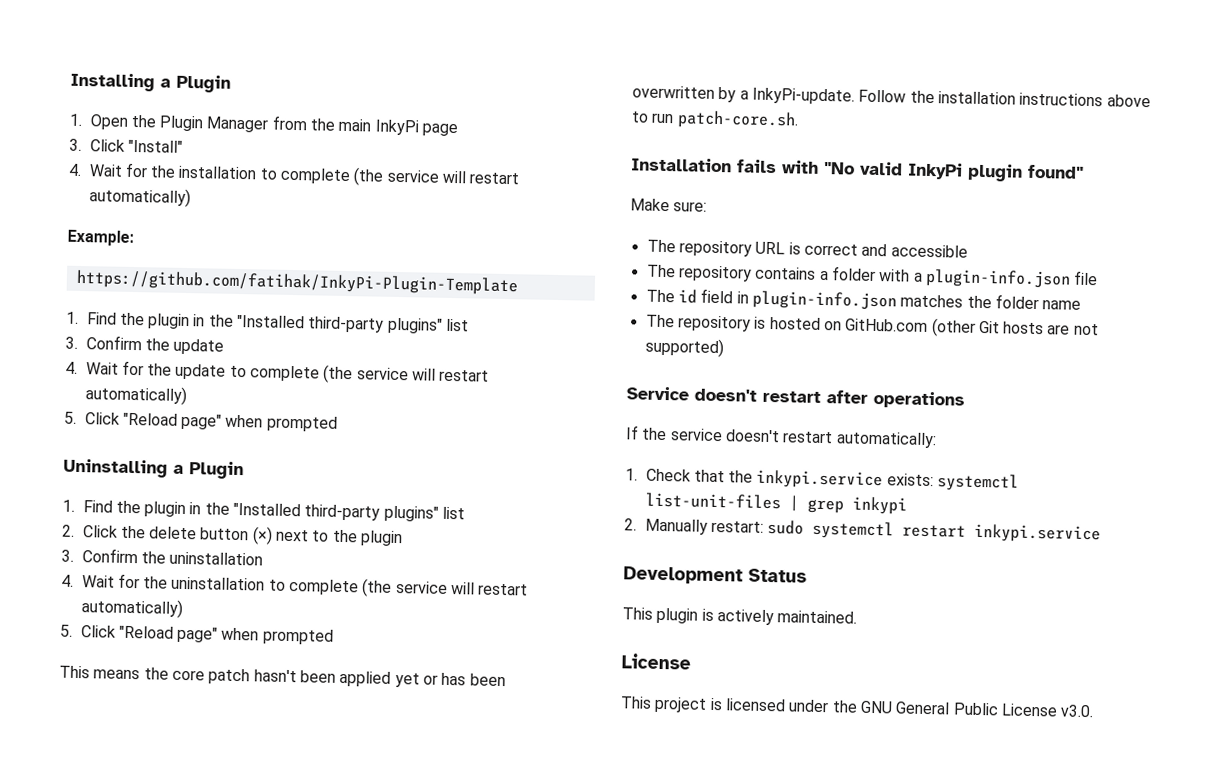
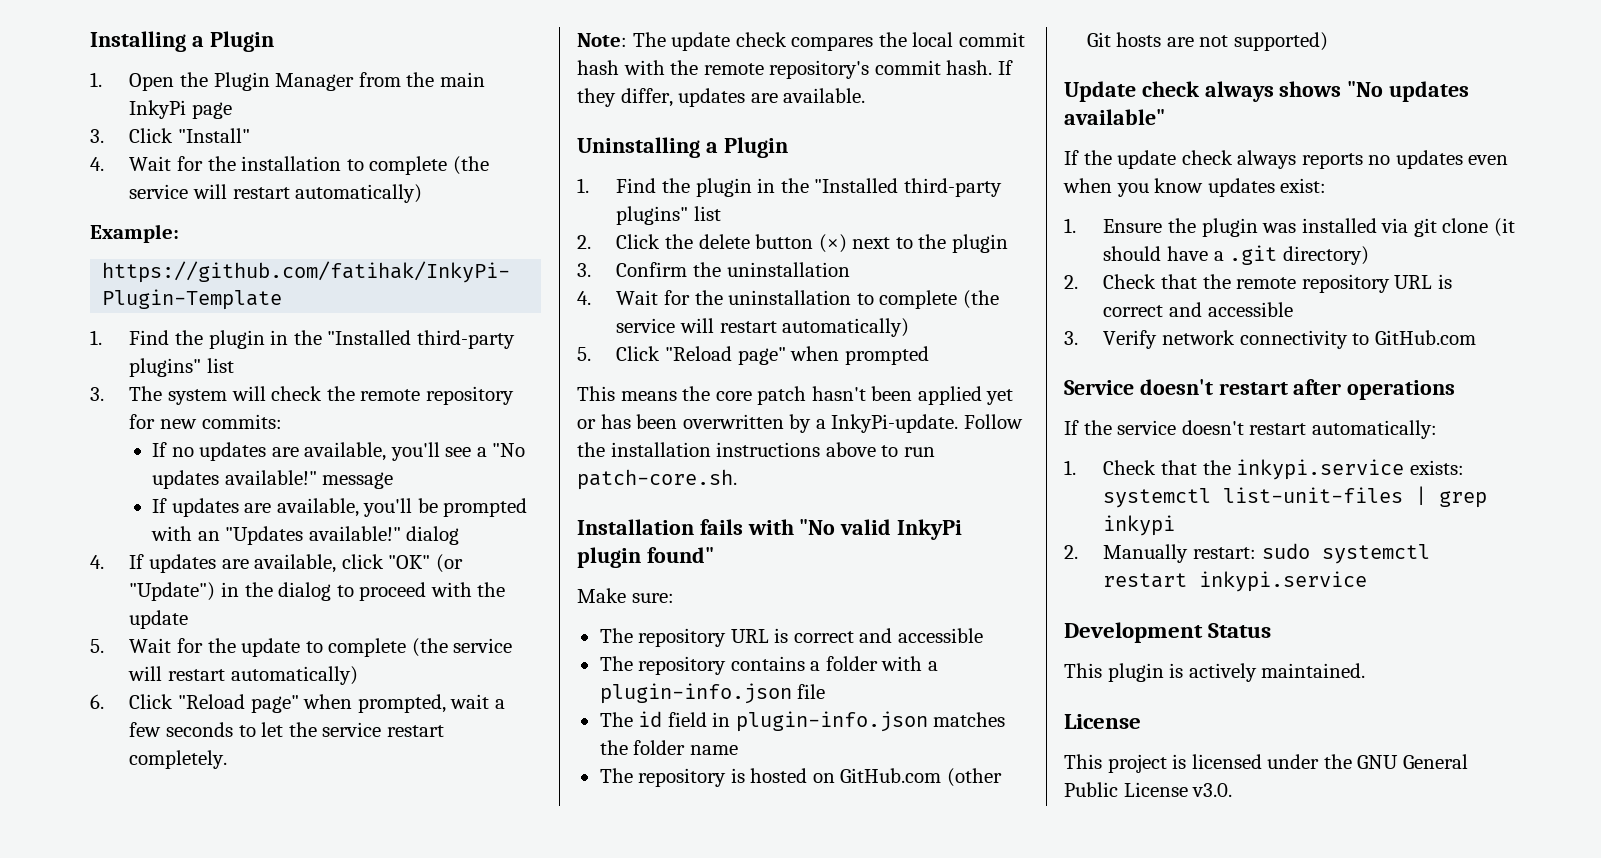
[85,335,142,351] Confirm -> [129,386,514,405] [129,414,282,429] [151,442,526,461] [151,470,394,489] [151,498,528,517] [150,526,460,545] [90,554,463,573] [129,582,472,601] The system will check the remote repository for new commits: // If no updates are available, you'll see a "No updates available!" message // If updates are available, you'll be prompted with an "Updates available!" dialog // 4. If updates are available, click "OK" (or "Update") in the dialog to proceed with
[65,361,78,374] 4. -> [90,639,104,653] 5.
[64,411,338,432] 5. Click "Reload page" when prompted -> [90,694,505,713] [129,722,444,737] [129,750,228,769] [577,32,1025,51] [577,60,1013,79] [577,88,866,107] 6. Click "Reload page" when prompted, wait a few seconds to let the service restart completely. // Note: The update check compares the local commit hash with the remote repository's commit hash. If they differ, updates are available.
(724, 347) none -> [1064,81,1470,102] [1064,109,1165,125] [1064,150,1509,169] [1063,178,1327,197] [1064,218,1515,237] [1103,245,1369,265] [1064,274,1452,293] [1103,302,1293,317] [1064,330,1476,349] // Update check always shows "No updates available" // If the update check always reports no updates even when you know updates exist: // 1. Ensure the plugin was installed via git clone (it should have a .git directory) // 2. Check that the remote repository URL is correct and accessible // 3. Verify network connectivity to GitHub.com

